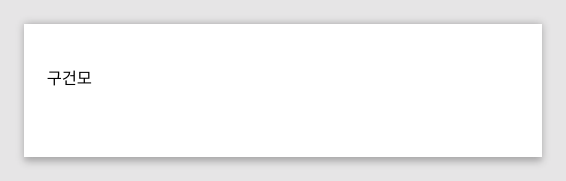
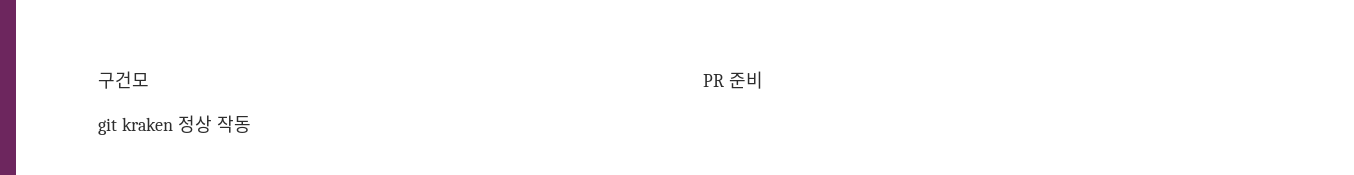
(92, 78) none -> [98,115,251,135] [703,71,763,89] // git kraken 정상 작동 // PR 준비

